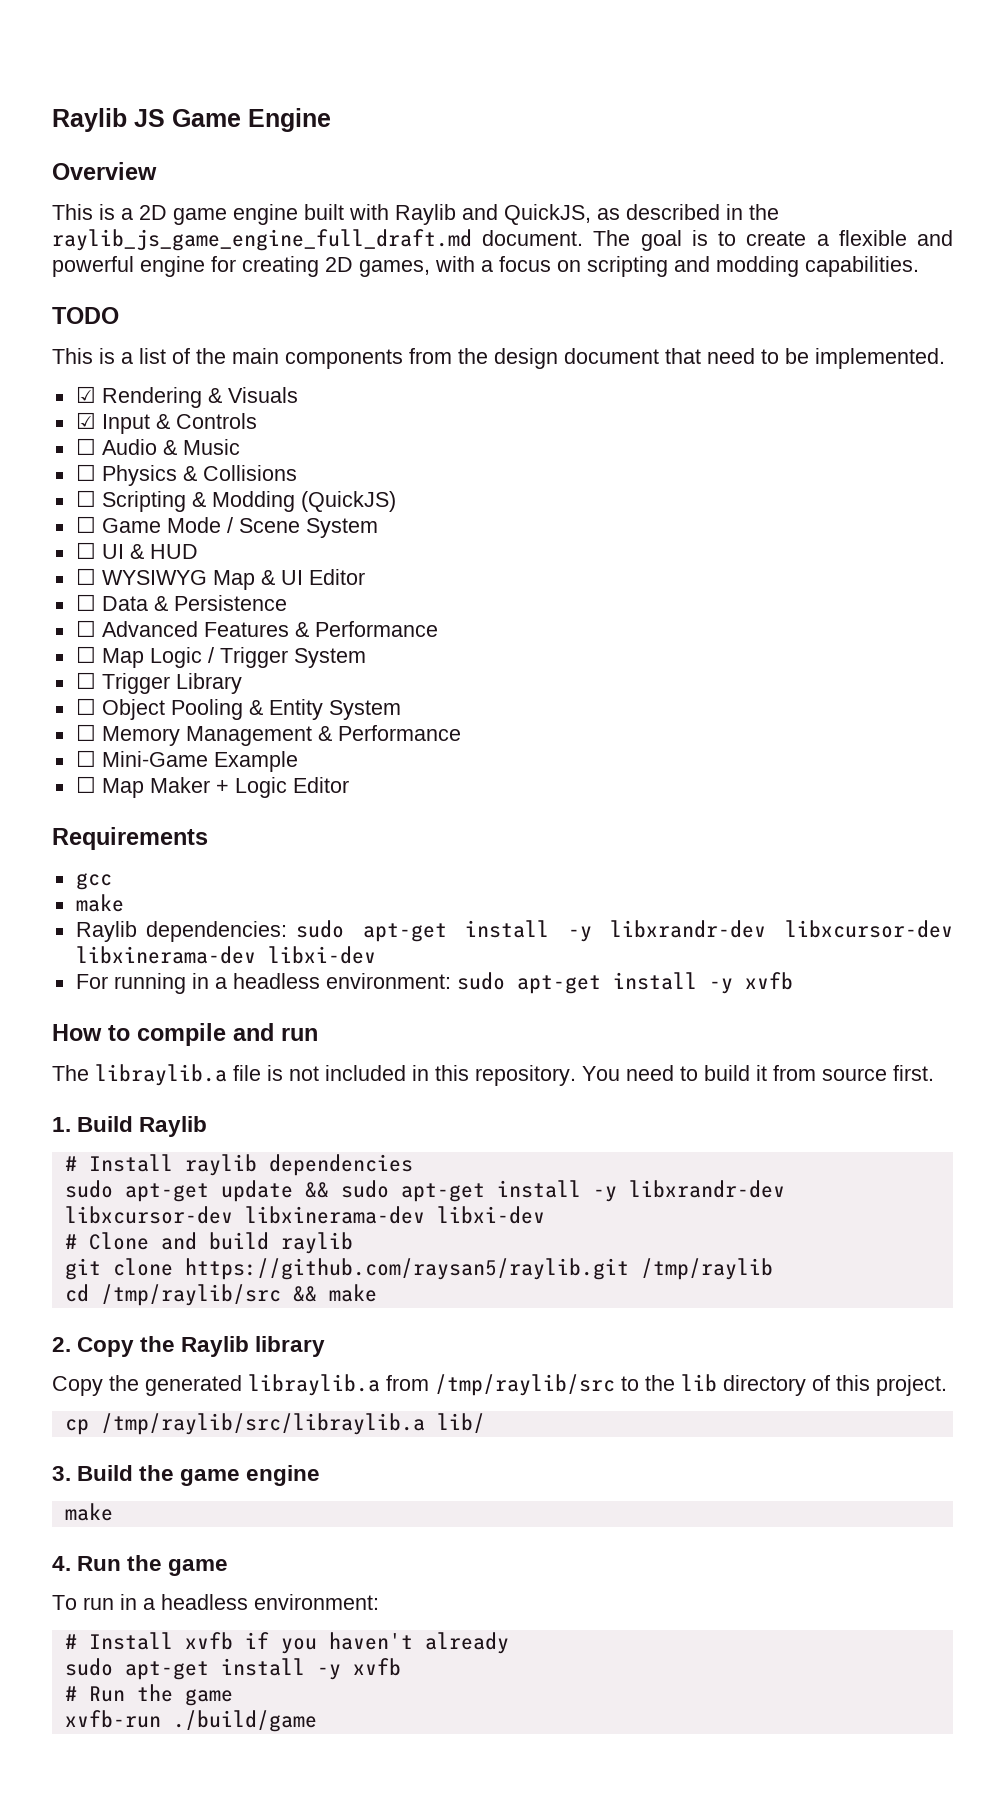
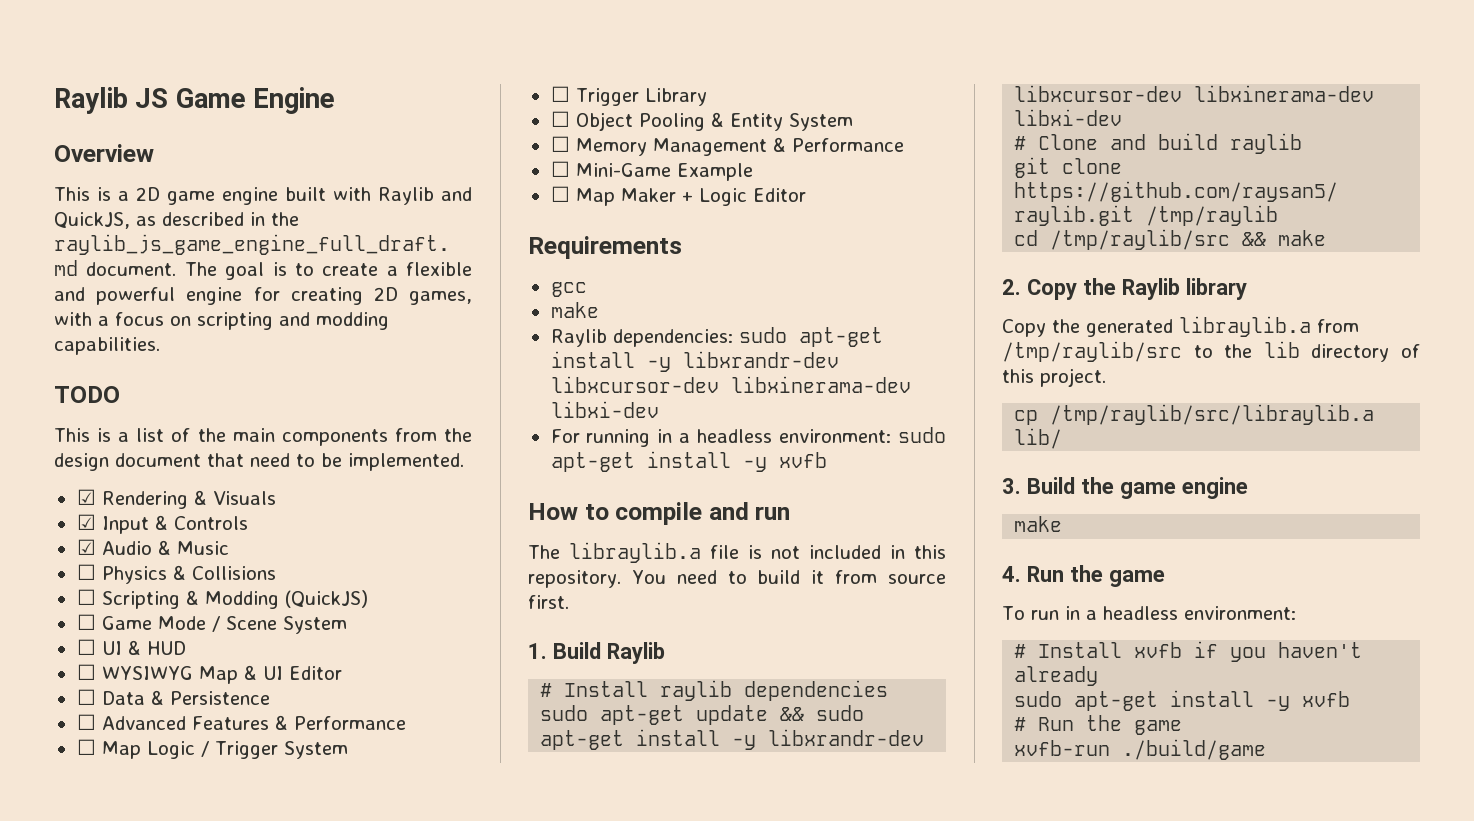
[75,438,96,455] ☐ -> [76,539,96,555] ☑

